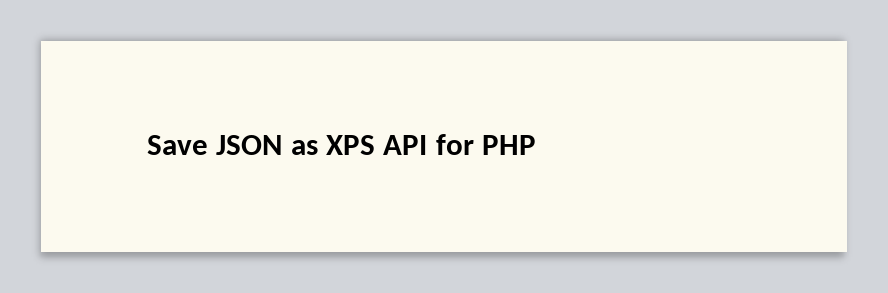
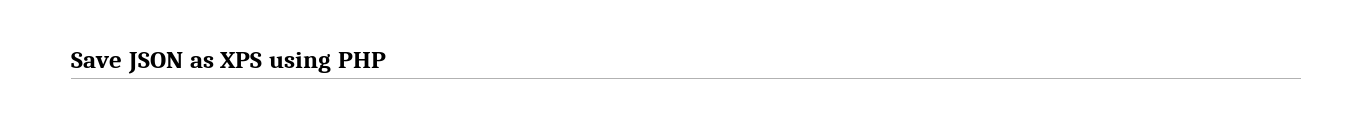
[383,134,474,155] API for -> [269,52,331,73] using

